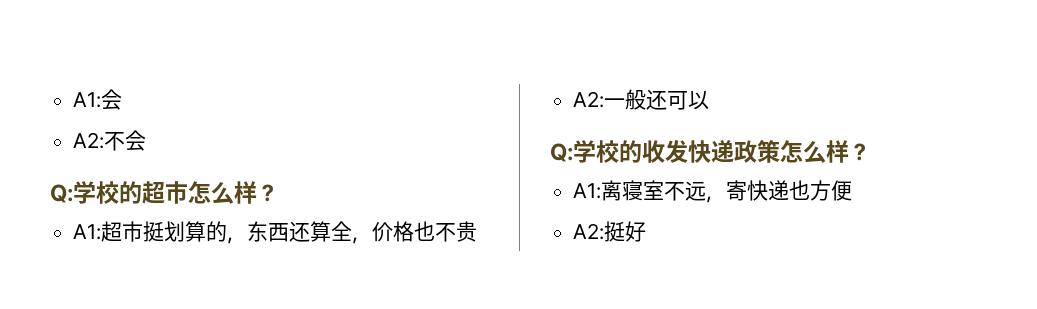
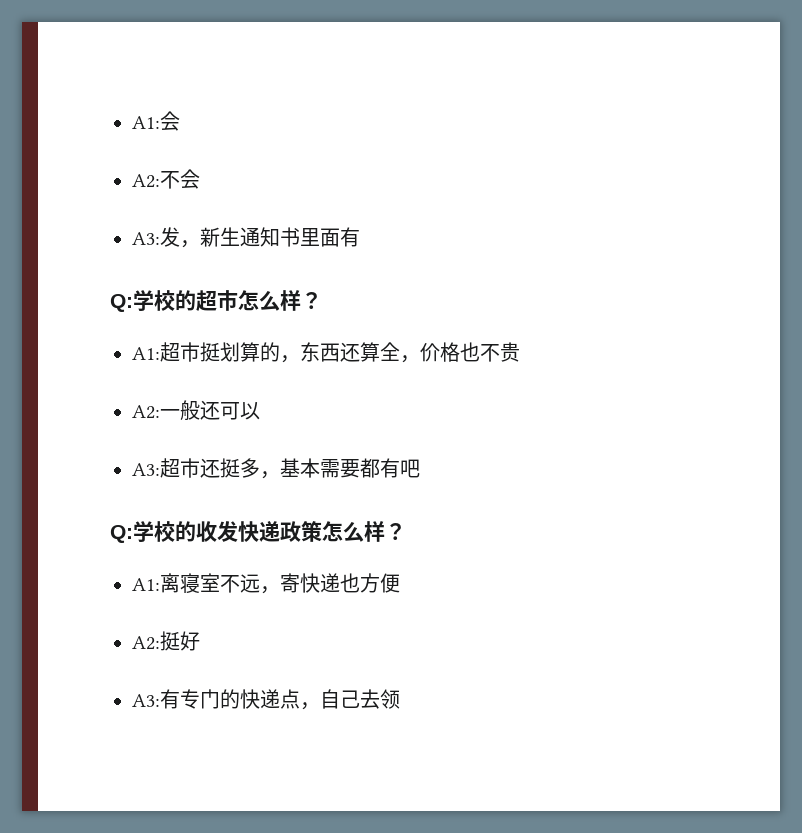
(147, 140) none -> [132,227,360,248] // A3:发，新生通知书里面有
(710, 100) none -> [132,458,420,479] // A3:超市还挺多，基本需要都有吧
(647, 231) none -> [132,689,400,710] // A3:有专门的快递点，自己去领

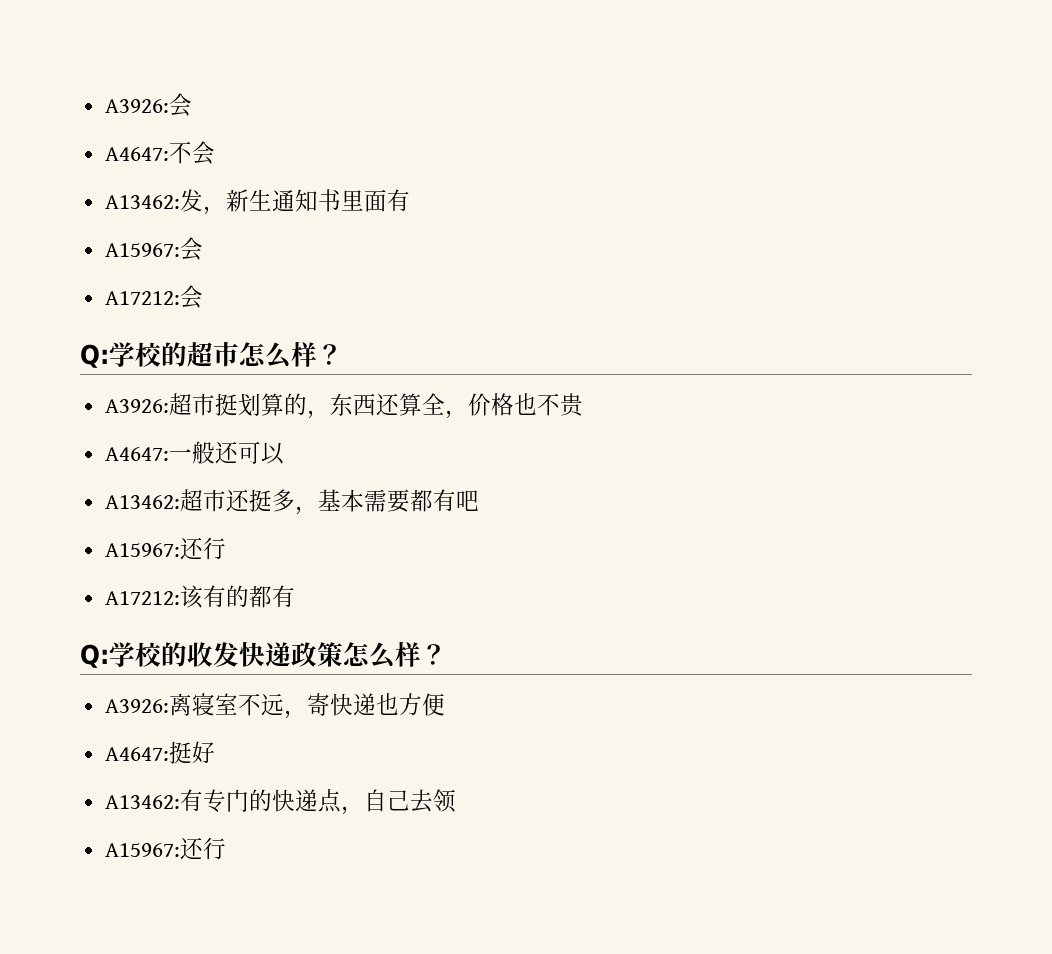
[132,111,180,131] [132,174,160,188] A1:会 // A2: -> [104,93,192,117] [104,147,169,161] A3926:会 // A4647:
[132,232,160,245] A3: -> [104,195,180,209] A13462:
(360, 237) none -> [104,237,203,261] [104,285,203,309] // A15967:会 // A17212:会
[132,347,160,360] A1: -> [104,399,169,413] A3926:
[132,405,160,419] A2: -> [104,447,169,461] A4647:
[132,463,160,476] A3: -> [104,495,180,509] A13462:
(420, 468) none -> [104,537,226,560] [104,585,295,609] // A15967:还行 // A17212:该有的都有
[132,578,160,591] A1: -> [104,699,169,713] A3926:
[132,636,160,650] A2: -> [104,747,169,761] A4647:
[132,694,160,707] A3: -> [104,795,180,809] A13462:
(400, 699) none -> [104,837,226,860] // A15967:还行

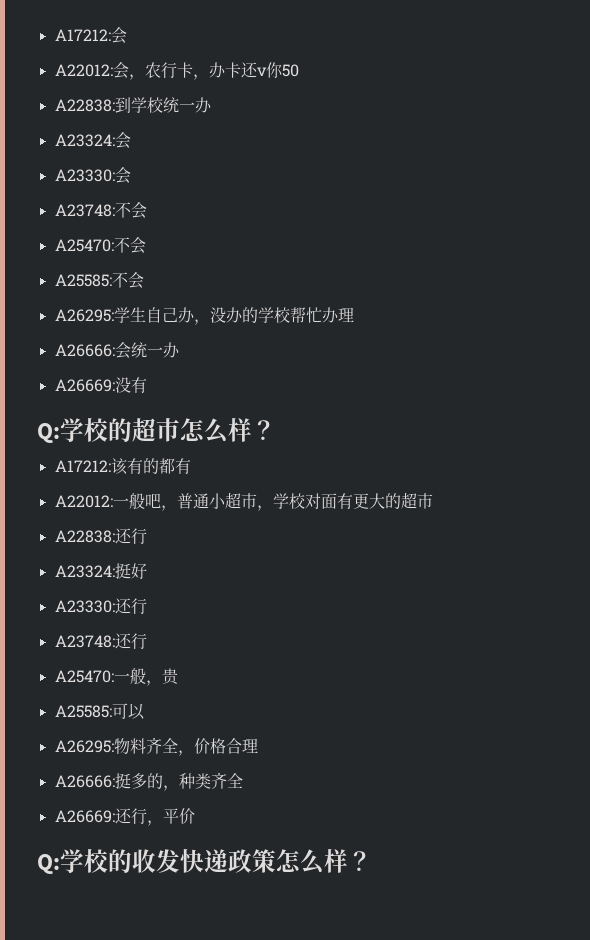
[104,93,192,117] [104,141,215,165] [104,189,410,215] [104,237,203,261] [104,285,203,309] A3926:会 // A4647:不会 // A13462:发，新生通知书里面有 // A15967:会 // A17212:会 -> [54,27,127,44] [54,62,299,80] [54,97,212,113] [54,132,131,149] [54,167,131,184] [54,202,147,219] [54,237,146,254] [54,272,144,289] [54,307,354,325] [54,342,180,359] [54,377,147,393] A17212:会 // A22012:会，农行卡，办卡还v你50 // A22838:到学校统一办 // A23324:会 // A23330:会 // A23748:不会 // A25470:不会 // A25585:不会 // A26295:学生自己办，没办的学校帮忙办理 // A26666:会统一办 // A26669:没有
[104,393,584,419] [104,441,284,465] [104,489,479,515] [104,537,226,560] [104,585,295,609] A3926:超市挺划算的，东西还算全，价格也不贵 // A4647:一般还可以 // A13462:超市还挺多，基本需要都有吧 // A15967:还行 // A17212:该有的都有 -> [54,458,191,475] [54,492,433,511] [54,528,147,545] [54,563,147,579] [54,598,147,615] [54,633,147,650] [54,668,179,686] [54,703,145,720] [54,737,258,756] [54,772,243,791] [54,808,195,826] A17212:该有的都有 // A22012:一般吧，普通小超市，学校对面有更大的超市 // A22838:还行 // A23324:挺好 // A23330:还行 // A23748:还行 // A25470:一般，贵 // A25585:可以 // A26295:物料齐全，价格合理 // A26666:挺多的，种类齐全 // A26669:还行，平价
[104,693,445,719] [104,741,215,764] [104,789,456,815] [104,837,226,860] // A3926:离寝室不远，寄快递也方便 // A4647:挺好 // A13462:有专门的快递点，自己去领 // A15967:还行 -> (372, 861) none

